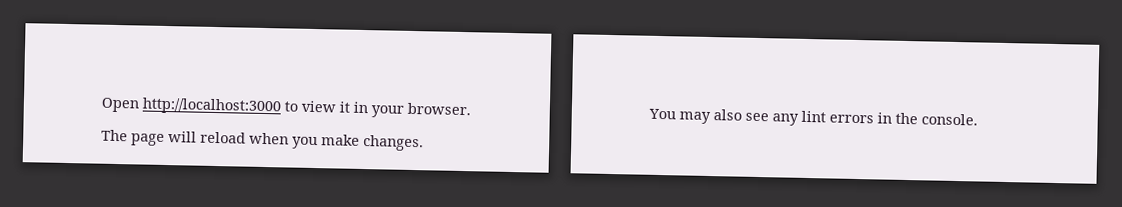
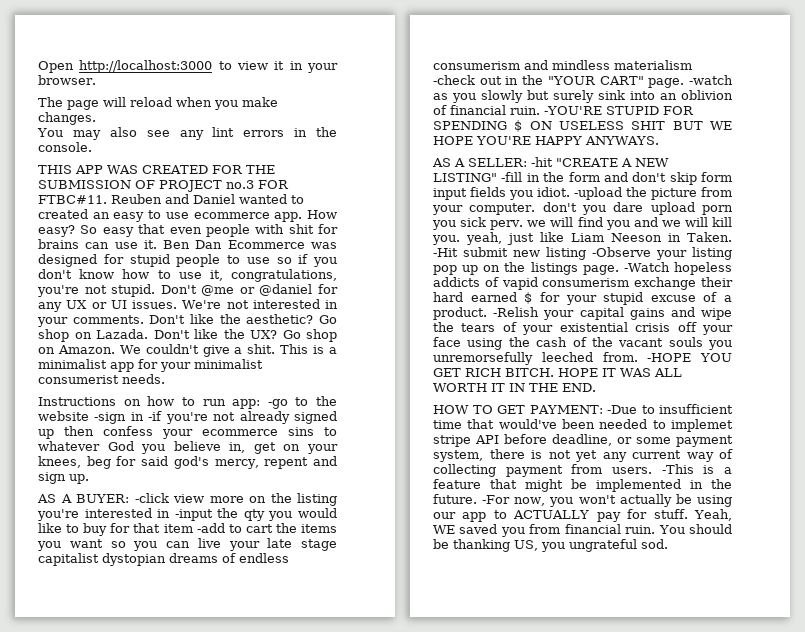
(978, 119) none -> [38,165,275,174] [38,180,289,192] [38,194,304,204] [38,209,337,222] [38,224,338,237] [38,239,337,249] [38,254,337,267] [38,269,337,282] [37,284,338,297] [38,299,338,312] [37,314,337,327] [38,329,337,342] [38,344,337,357] [38,359,263,372] [38,374,165,384] [38,396,337,409] [38,411,337,424] [38,426,337,439] [38,441,338,454] [38,456,337,469] [38,472,89,484] [37,493,337,506] [37,508,338,521] [38,523,337,536] [37,538,337,551] [38,553,289,566] [433,60,692,70] [433,75,733,88] [433,90,733,103] [433,105,694,115] [433,120,732,132] [433,136,659,145] [432,157,669,167] [433,172,732,185] [433,187,732,200] [432,202,733,215] [432,217,732,230] [432,232,732,245] [433,247,732,260] [433,262,732,275] [433,277,733,290] [433,292,732,305] [433,307,732,320] [433,322,733,335] [433,337,732,350] [433,352,732,365] [433,368,682,377] [433,383,596,392] [433,404,733,414] [433,419,733,432] [433,434,733,447] [433,449,733,462] [433,464,732,477] [433,479,732,492] [433,494,732,507] [433,509,733,522] [433,524,732,537] [433,539,668,552] // THIS APP WAS CREATED FOR THE SUBMISSION OF PROJECT no.3 FOR FTBC#11. Reuben and Daniel wanted to created an easy to use ecommerce app. How easy? So easy that even people with shit for brains can use it. Ben Dan Ecommerce was designed for stupid people to use so if you don't know how to use it, congratulations, you're not stupid. Don't @me or @daniel for any UX or UI issues. We're not interested in your comments. Don't like the aesthetic? Go shop on Lazada. Don't like the UX? Go shop on Amazon. We couldn't give a shit. This is a minimalist app for your minimalist consumerist needs. // Instructions on how to run app: -go to the website -sign in -if you're not already signed up then confess your ecommerce sins to whatever God you believe in, get on your knees, beg for said god's mercy, repent and sign up. // AS A BUYER: -click view more on the listing you're interested in -input the qty you would like to buy for that item -add to cart the items you want so you can live your late stage capitalist dystopian dreams of endless consumerism and mindless materialism -check out in the "YOUR CART" page. -watch as you slowly but surely sink into an oblivion of financial ruin. -YOU'RE STUPID FOR SPENDING $ ON USELESS SHIT BUT WE HOPE YOU'RE HAPPY ANYWAYS. // AS A SELLER: -hit "CREATE A NEW LISTING" -fill in the form and don't skip form input fields you idiot. -upload the picture from your computer. don't you dare upload porn you sick perv. we will find you and we will kill you. yeah, just like Liam Neeson in Taken. -Hit submit new listing -Observe your listing pop up on the listings page. -Watch hopeless addicts of vapid consumerism exchange their hard earned $ for your stupid excuse of a product. -Relish your capital gains and wipe the tears of your existential crisis off your face using the cash of the vacant souls you unremorsefully leeched from. -HOPE YOU GET RICH BITCH. HOPE IT WAS ALL WORTH IT IN THE END. // HOW TO GET PAYMENT: -Due to insufficient time that would've been needed to implemet stripe API before deadline, or some payment system, there is not yet any current way of collecting payment from users. -This is a feature that might be implemented in the future. -For now, you won't actually be using our app to ACTUALLY pay for stuff. Yeah, WE saved you from financial ruin. You should be thanking US, you ungrateful sod.

